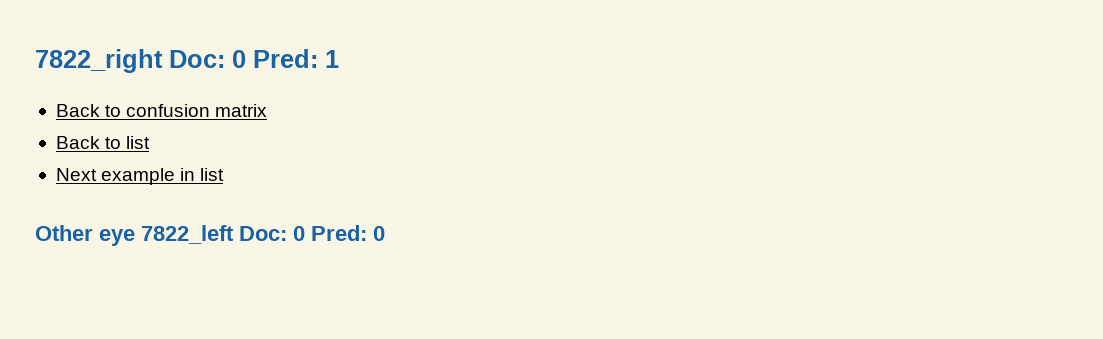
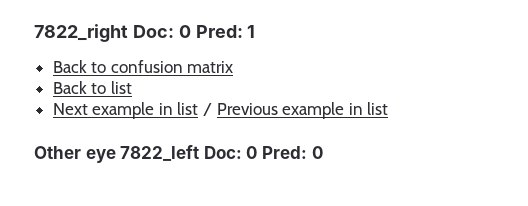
(225, 174) none -> [203,102,389,119] / Previous example in list

